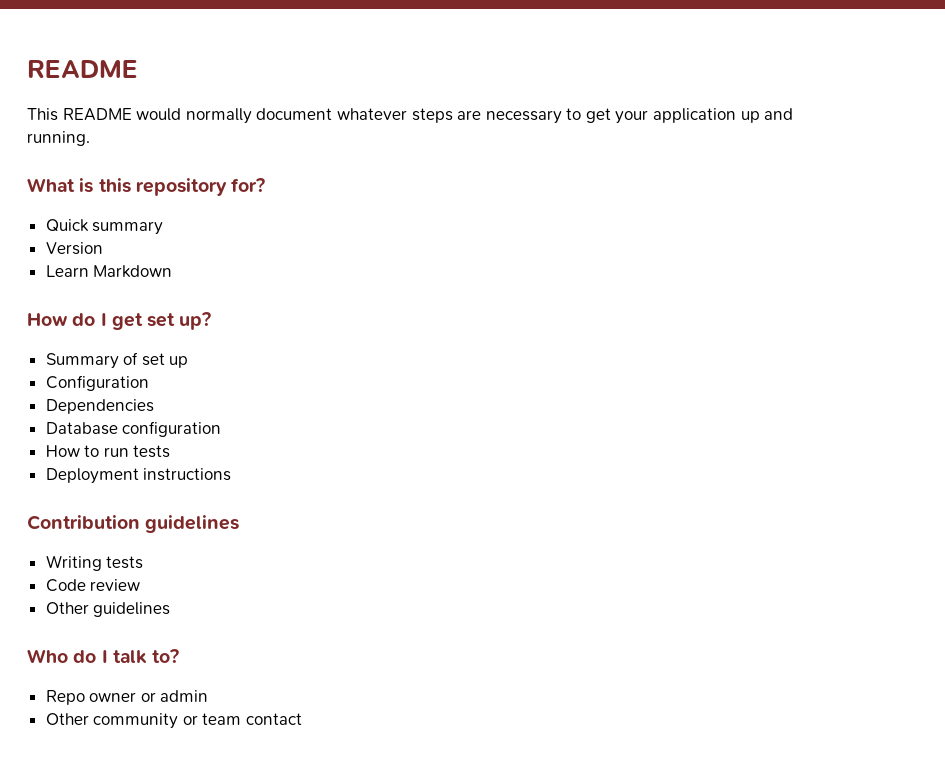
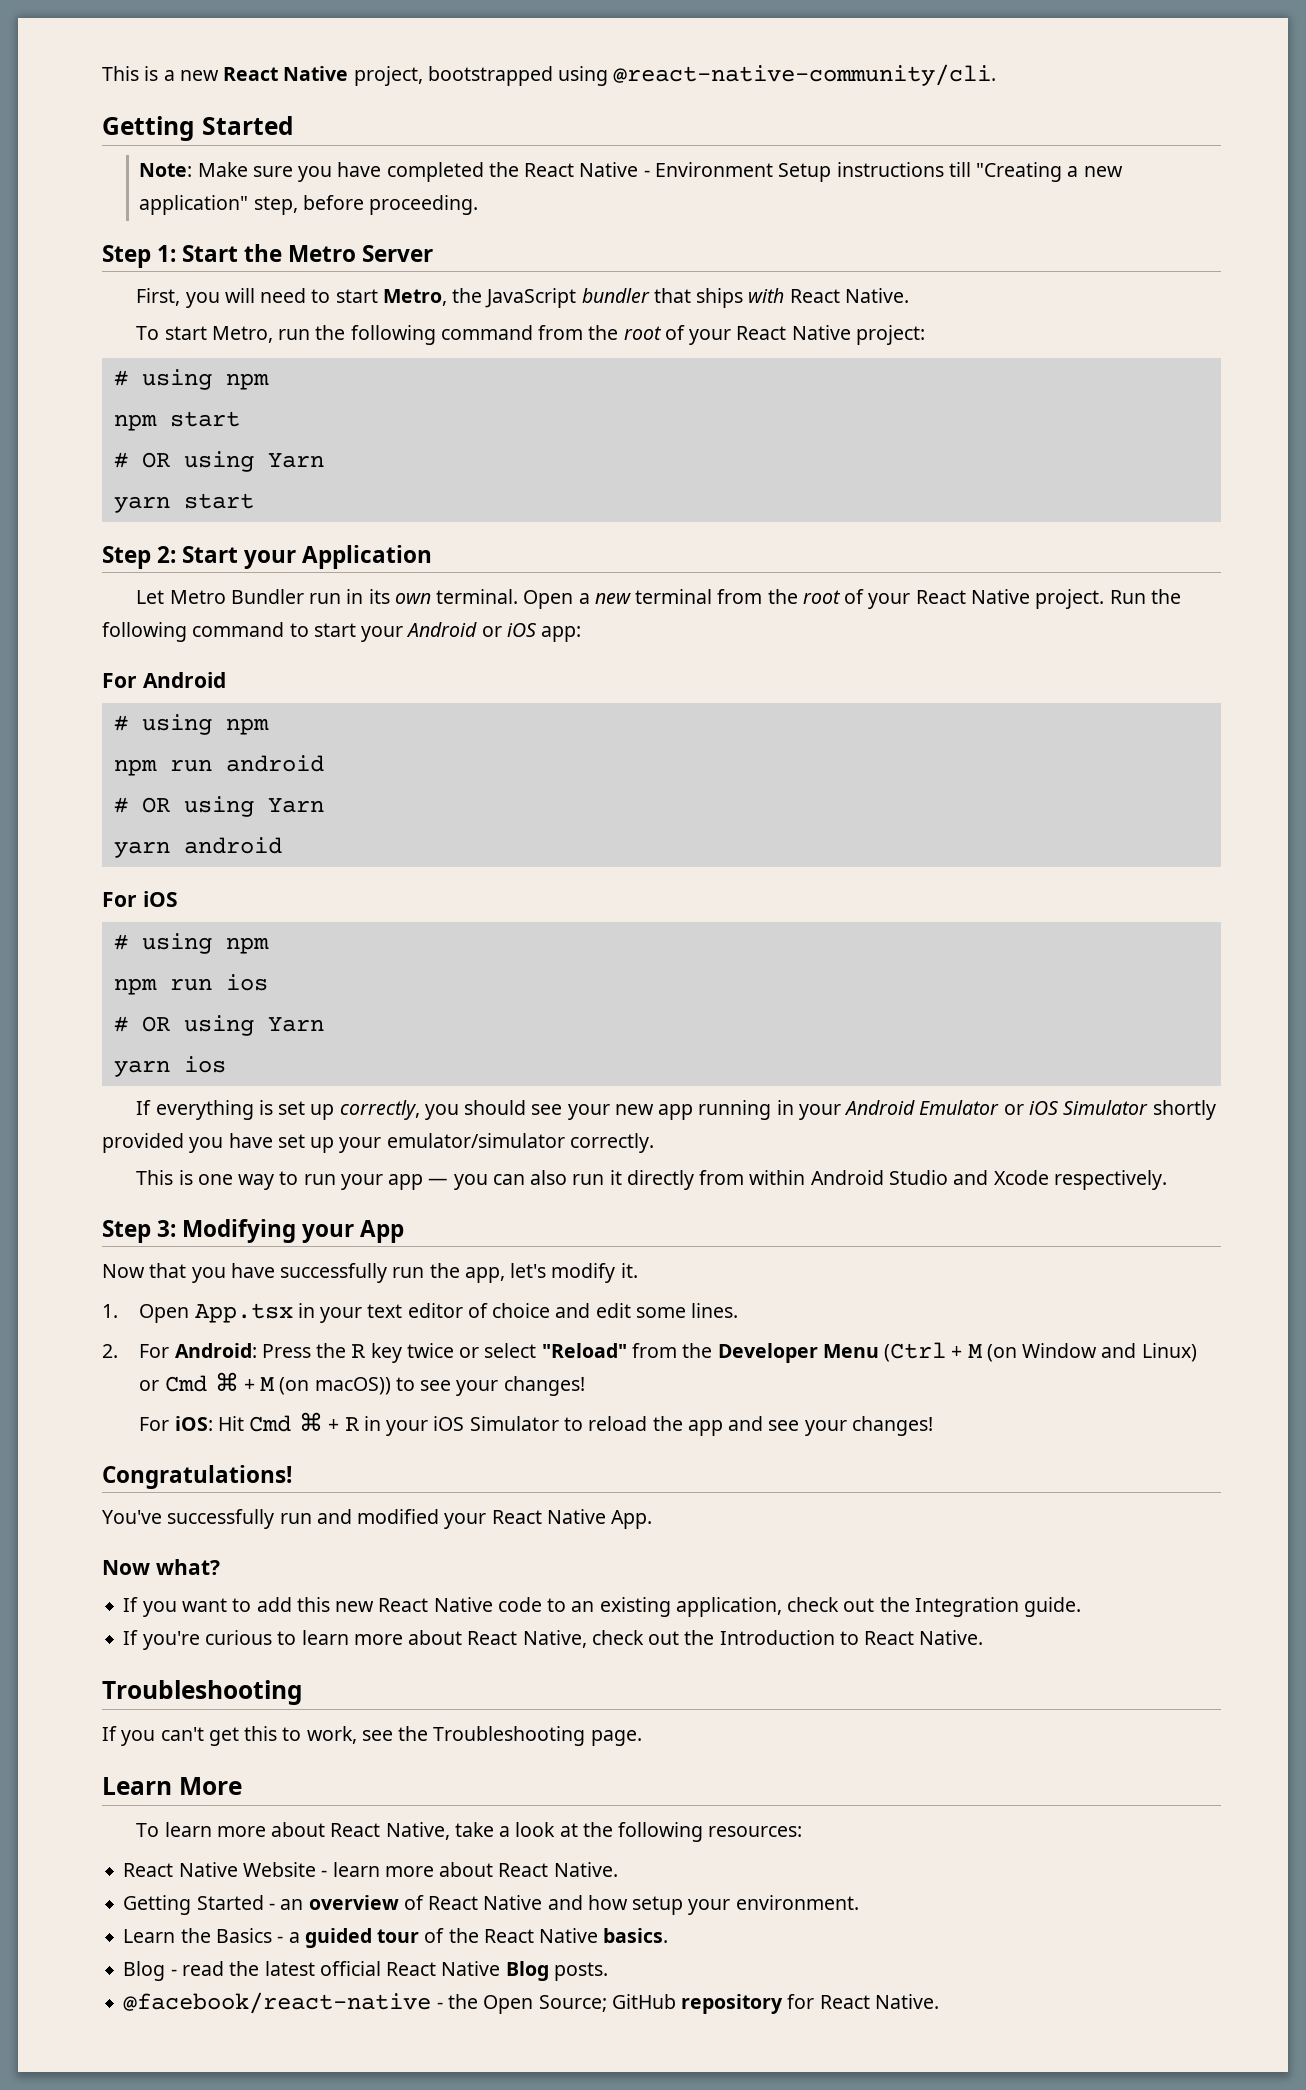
[27,60,138,78] [27,108,794,124] [27,131,90,146] [27,178,266,196] [45,219,164,235] [45,242,103,255] [45,265,173,278] [27,312,212,330] [45,352,189,369] [45,375,149,391] [45,399,154,414] [45,421,222,437] [45,445,171,458] [45,468,232,484] [27,515,240,533] [45,555,144,571] [45,579,141,592] [45,602,171,617] [27,649,180,664] [45,690,209,705] [45,713,303,729] README // This README would normally document whatever steps are necessary to get your application up and running. // What is this repository for? // Quick summary // Version // Learn Markdown // How do I get set up? // Summary of set up // Configuration // Dependencies // Database configuration // How to run tests // Deployment instructions // Contribution guidelines // Writing tests // Code review // Other guidelines // Who do I talk to? // Repo owner or admin // Other community or team contact -> [102,64,997,86] [102,116,294,141] [139,162,1123,182] [139,195,479,215] [102,244,434,268] [136,288,909,308] [136,325,925,345] [113,369,269,390] [113,411,240,431] [113,451,324,472] [113,493,254,513] [102,545,433,569] [136,589,1181,609] [102,622,582,642] [102,672,226,688] [113,714,269,735] [113,755,324,776] [113,796,324,817] [113,837,282,858] [102,891,178,907] [113,933,269,954] [113,974,268,995] [113,1015,324,1036] [113,1056,226,1077] [136,1100,1216,1120] [102,1133,654,1153] [136,1170,1167,1190] [102,1219,405,1243] [102,1263,638,1283] [102,1303,739,1323] [102,1342,1197,1363] [139,1372,585,1396] [139,1412,933,1436] [102,1465,292,1489] [102,1509,653,1529] [102,1559,220,1575] [123,1597,1082,1617] [123,1630,984,1650] [102,1680,303,1705] [102,1726,642,1746] [102,1777,242,1795] [136,1822,803,1842] [123,1862,618,1877] [123,1895,859,1915] [123,1928,669,1948] [123,1961,608,1981] [123,1992,939,2014] This is a new React Native project, bootstrapped using @react-native-community/cli. // Getting Started // Note: Make sure you have completed the React Native - Environment Setup instructions till "Creating a new application" step, before proceeding. // Step 1: Start the Metro Server // First, you will need to start Metro, the JavaScript bundler that ships with React Native. // To start Metro, run the following command from the root of your React Native project: // # using npm // npm start // # OR using Yarn // yarn start // Step 2: Start your Application // Let Metro Bundler run in its own terminal. Open a new terminal from the root of your React Native project. Run the following command to start your Android or iOS app: // For Android // # using npm // npm run android // # OR using Yarn // yarn android // For iOS // # using npm // npm run ios // # OR using Yarn // yarn ios // If everything is set up correctly, you should see your new app running in your Android Emulator or iOS Simulator shortly provided you have set up your emulator/simulator correctly. // This is one way to run your app — you can also run it directly from within Android Studio and Xcode respectively. // Step 3: Modifying your App // Now that you have successfully run the app, let's modify it. // 1. Open App.tsx in your text editor of choice and edit some lines. // 2. For Android: Press the R key twice or select "Reload" from the Developer Menu (Ctrl + M (on Window and Linux) or Cmd ⌘ + M (on macOS)) to see your changes! // For iOS: Hit Cmd ⌘ + R in your iOS Simulator to reload the app and see your changes! // Congratulations! // You've successfully run and modified your React Native App. // Now what? // If you want to add this new React Native code to an existing application, check out the Integration guide. // If you're curious to learn more about React Native, check out the Introduction to React Native. // Troubleshooting // If you can't get this to work, see the Troubleshooting page. // Learn More // To learn more about React Native, take a look at the following resources: // React Native Website - learn more about React Native. // Getting Started - an overview of React Native and how setup your environment. // Learn the Basics - a guided tour of the React Native basics. // Blog - read the latest official React Native Blog posts. // @facebook/react-native - the Open Source; GitHub repository for React Native.

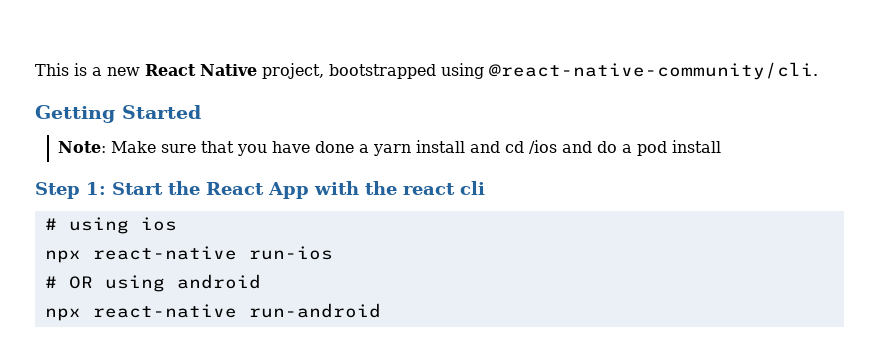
[298,162,1123,182] [139,195,479,215] [102,244,434,268] [136,288,909,308] [136,325,925,345] [113,369,269,390] [113,411,240,431] [113,451,324,472] [113,493,254,513] [102,545,433,569] [136,589,1181,609] [102,622,582,642] [102,672,226,688] [113,714,269,735] [113,755,324,776] [113,796,324,817] [113,837,282,858] [102,891,178,907] [113,933,269,954] [113,974,268,995] [113,1015,324,1036] [113,1056,226,1077] [136,1100,1216,1120] [102,1133,654,1153] [136,1170,1167,1190] [102,1219,405,1243] [102,1263,638,1283] [102,1303,739,1323] [102,1342,1197,1363] [139,1372,585,1396] [139,1412,933,1436] [102,1465,292,1489] [102,1509,653,1529] [102,1559,220,1575] [123,1597,1082,1617] [123,1630,984,1650] [102,1680,303,1705] [102,1726,642,1746] [102,1777,242,1795] [136,1822,803,1842] [123,1862,618,1877] [123,1895,859,1915] [123,1928,669,1948] [123,1961,608,1981] [123,1992,939,2014] you have completed the React Native - Environment Setup instructions till "Creating a new application" step, before proceeding. // Step 1: Start the Metro Server // First, you will need to start Metro, the JavaScript bundler that ships with React Native. // To start Metro, run the following command from the root of your React Native project: // # using npm // npm start // # OR using Yarn // yarn start // Step 2: Start your Application // Let Metro Bundler run in its own terminal. Open a new terminal from the root of your React Native project. Run the following command to start your Android or iOS app: // For Android // # using npm // npm run android // # OR using Yarn // yarn android // For iOS // # using npm // npm run ios // # OR using Yarn // yarn ios // If everything is set up correctly, you should see your new app running in your Android Emulator or iOS Simulator shortly provided you have set up your emulator/simulator correctly. // This is one way to run your app — you can also run it directly from within Android Studio and Xcode respectively. // Step 3: Modifying your App // Now that you have successfully run the app, let's modify it. // 1. Open App.tsx in your text editor of choice and edit some lines. // 2. For Android: Press the R key twice or select "Reload" from the Developer Menu (Ctrl + M (on Window and Linux) or Cmd ⌘ + M (on macOS)) to see your changes! // For iOS: Hit Cmd ⌘ + R in your iOS Simulator to reload the app and see your changes! // Congratulations! // You've successfully run and modified your React Native App. // Now what? // If you want to add this new React Native code to an existing application, check out the Integration guide. // If you're curious to learn more about React Native, check out the Introduction to React Native. // Troubleshooting // If you can't get this to work, see the Troubleshooting page. // Learn More // To learn more about React Native, take a look at the following resources: // React Native Website - learn more about React Native. // Getting Started - an overview of React Native and how setup your environment. // Learn the Basics - a guided tour of the React Native basics. // Blog - read the latest official React Native Blog posts. // @facebook/react-native - the Open Source; GitHub repository for React Native. -> [200,140,721,156] [35,181,485,199] [44,217,177,234] [44,246,333,263] [44,274,261,292] [44,303,381,321] that you have done a yarn install and cd /ios and do a pod install // Step 1: Start the React App with the react cli // # using ios // npx react-native run-ios // # OR using android // npx react-native run-android

